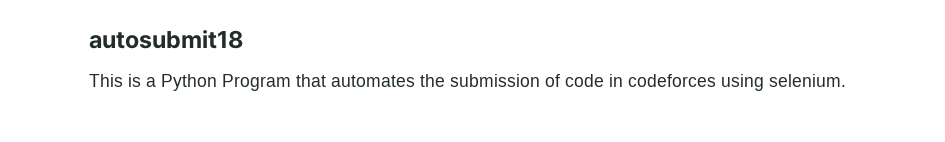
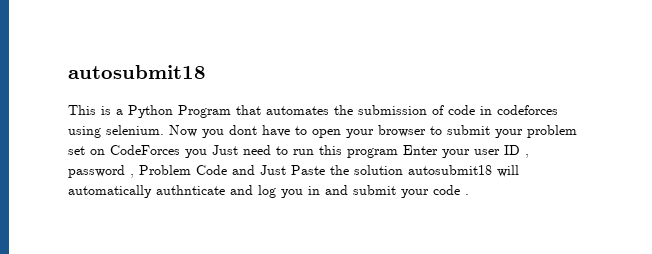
(846, 80) none -> [169,125,577,138] [68,145,529,158] [68,165,519,178] [68,185,469,198] Now you dont have to open your browser to submit your problem set on CodeForces you Just need to run this program Enter your user ID , password , Problem Code and Just Paste the solution autosubmit18 will automatically authnticate and log you in and submit your code .

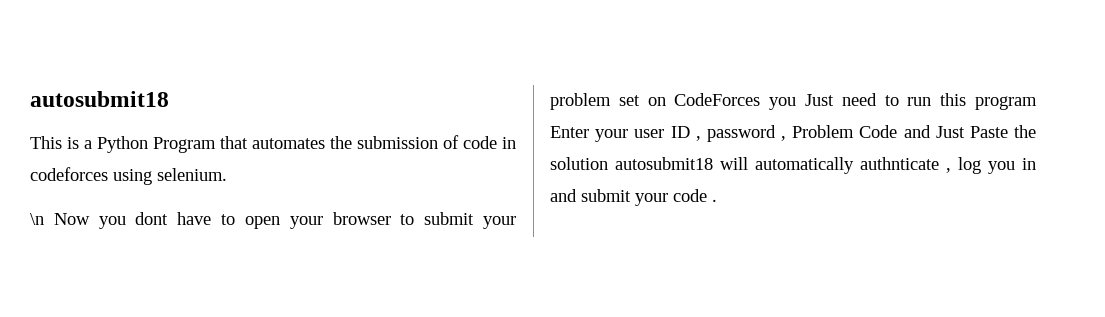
(164, 130) none -> [30,213,44,225] // \n
[230,185,253,195] and -> [946,168,951,173] ,

